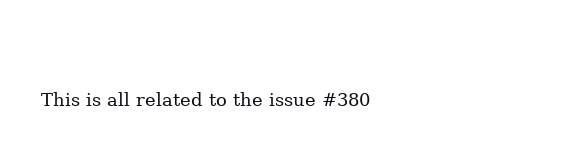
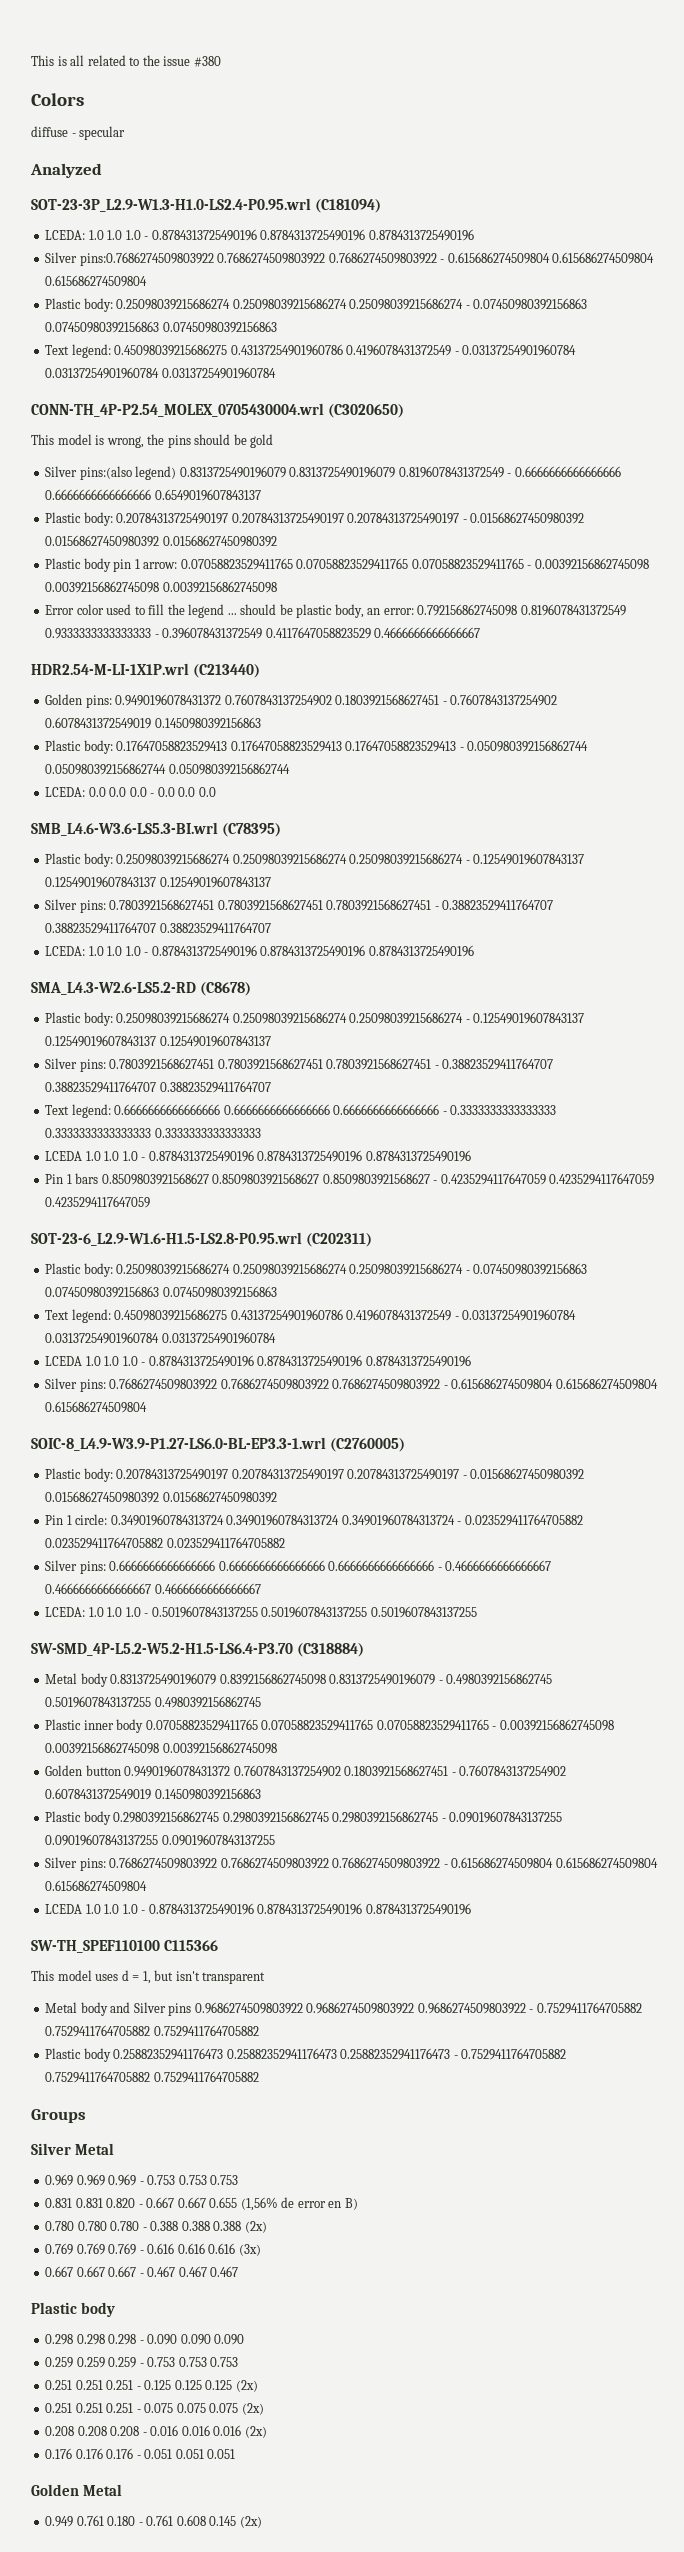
(370, 99) none -> [31,93,84,106] [31,126,126,140] [30,163,102,178] [31,198,381,213] [45,229,474,241] [45,252,655,266] [45,275,148,287] [45,298,588,312] [45,321,277,333] [45,344,577,358] [45,367,276,379] [31,403,404,418] [31,434,274,448] [45,466,621,480] [45,489,261,501] [45,512,585,526] [45,535,277,547] [45,558,649,572] [45,581,277,593] [45,604,626,618] [45,627,481,639] [31,663,260,678] [45,694,558,708] [45,717,261,729] [45,740,589,754] [45,763,290,775] [45,787,216,797] [31,822,281,837] [45,853,585,867] [45,876,271,888] [45,899,554,913] [45,922,271,934] [45,945,474,957] [31,982,251,996] [45,1012,585,1026] [45,1035,271,1047] [45,1058,554,1072] [45,1081,271,1093] [45,1104,557,1118] [45,1128,261,1138] [45,1150,471,1162] [45,1173,655,1185] [45,1196,151,1208] [31,1232,372,1247] [45,1263,588,1277] [45,1286,277,1298] [45,1309,577,1323] [45,1332,276,1344] [45,1355,471,1367] [45,1378,658,1392] [45,1401,148,1413] [31,1437,405,1452] [45,1468,585,1482] [45,1491,277,1503] [45,1514,583,1526] [45,1537,285,1549] [45,1560,552,1574] [45,1583,261,1594] [45,1606,477,1618] [31,1643,364,1657] [45,1673,553,1687] [45,1696,261,1708] [45,1719,614,1733] [45,1742,277,1754] [45,1765,567,1777] [45,1788,261,1800] [45,1811,563,1825] [45,1834,275,1846] [45,1857,658,1871] [45,1880,148,1892] [45,1903,471,1915] [31,1940,218,1953] [31,1970,266,1984] [45,2002,642,2016] [45,2025,259,2037] [45,2048,567,2062] [45,2071,259,2083] [31,2109,86,2123] [31,2143,114,2155] [45,2174,239,2186] [45,2197,358,2211] [45,2221,267,2233] [45,2243,261,2256] [45,2266,239,2277] [31,2302,115,2317] [45,2334,245,2345] [45,2357,239,2368] [45,2380,258,2392] [45,2403,264,2415] [45,2425,267,2438] [45,2448,236,2459] [31,2484,122,2496] [45,2515,262,2528] // Colors // diffuse - specular // Analyzed // SOT-23-3P_L2.9-W1.3-H1.0-LS2.4-P0.95.wrl (C181094) // LCEDA: 1.0 1.0 1.0 - 0.8784313725490196 0.8784313725490196 0.8784313725490196 // Silver pins:0.7686274509803922 0.7686274509803922 0.7686274509803922 - 0.615686274509804 0.615686274509804 0.615686274509804 // Plastic body: 0.25098039215686274 0.25098039215686274 0.25098039215686274 - 0.07450980392156863 0.07450980392156863 0.07450980392156863 // Text legend: 0.45098039215686275 0.43137254901960786 0.4196078431372549 - 0.03137254901960784 0.03137254901960784 0.03137254901960784 // CONN-TH_4P-P2.54_MOLEX_0705430004.wrl (C3020650) // This model is wrong, the pins should be gold // Silver pins:(also legend) 0.8313725490196079 0.8313725490196079 0.8196078431372549 - 0.6666666666666666 0.6666666666666666 0.6549019607843137 // Plastic body: 0.20784313725490197 0.20784313725490197 0.20784313725490197 - 0.01568627450980392 0.01568627450980392 0.01568627450980392 // Plastic body pin 1 arrow: 0.07058823529411765 0.07058823529411765 0.07058823529411765 - 0.00392156862745098 0.00392156862745098 0.00392156862745098 // Error color used to fill the legend ... should be plastic body, an error: 0.792156862745098 0.8196078431372549 0.9333333333333333 - 0.396078431372549 0.4117647058823529 0.4666666666666667 // HDR2.54-M-LI-1X1P.wrl (C213440) // Golden pins: 0.9490196078431372 0.7607843137254902 0.1803921568627451 - 0.7607843137254902 0.6078431372549019 0.1450980392156863 // Plastic body: 0.17647058823529413 0.17647058823529413 0.17647058823529413 - 0.050980392156862744 0.050980392156862744 0.050980392156862744 // LCEDA: 0.0 0.0 0.0 - 0.0 0.0 0.0 // SMB_L4.6-W3.6-LS5.3-BI.wrl (C78395) // Plastic body: 0.25098039215686274 0.25098039215686274 0.25098039215686274 - 0.12549019607843137 0.12549019607843137 0.12549019607843137 // Silver pins: 0.7803921568627451 0.7803921568627451 0.7803921568627451 - 0.38823529411764707 0.38823529411764707 0.38823529411764707 // LCEDA: 1.0 1.0 1.0 - 0.8784313725490196 0.8784313725490196 0.8784313725490196 // SMA_L4.3-W2.6-LS5.2-RD (C8678) // Plastic body: 0.25098039215686274 0.25098039215686274 0.25098039215686274 - 0.12549019607843137 0.12549019607843137 0.12549019607843137 // Silver pins: 0.7803921568627451 0.7803921568627451 0.7803921568627451 - 0.38823529411764707 0.38823529411764707 0.38823529411764707 // Text legend: 0.6666666666666666 0.6666666666666666 0.6666666666666666 - 0.3333333333333333 0.3333333333333333 0.3333333333333333 // LCEDA 1.0 1.0 1.0 - 0.8784313725490196 0.8784313725490196 0.8784313725490196 // Pin 1 bars 0.8509803921568627 0.8509803921568627 0.8509803921568627 - 0.4235294117647059 0.4235294117647059 0.4235294117647059 // SOT-23-6_L2.9-W1.6-H1.5-LS2.8-P0.95.wrl (C202311) // Plastic body: 0.25098039215686274 0.25098039215686274 0.25098039215686274 - 0.07450980392156863 0.07450980392156863 0.07450980392156863 // Text legend: 0.45098039215686275 0.43137254901960786 0.4196078431372549 - 0.03137254901960784 0.03137254901960784 0.03137254901960784 // LCEDA 1.0 1.0 1.0 - 0.8784313725490196 0.8784313725490196 0.8784313725490196 // Silver pins: 0.7686274509803922 0.7686274509803922 0.7686274509803922 - 0.615686274509804 0.615686274509804 0.615686274509804 // SOIC-8_L4.9-W3.9-P1.27-LS6.0-BL-EP3.3-1.wrl (C2760005) // Plastic body: 0.20784313725490197 0.20784313725490197 0.20784313725490197 - 0.01568627450980392 0.01568627450980392 0.01568627450980392 // Pin 1 circle: 0.34901960784313724 0.34901960784313724 0.34901960784313724 - 0.023529411764705882 0.023529411764705882 0.023529411764705882 // Silver pins: 0.6666666666666666 0.6666666666666666 0.6666666666666666 - 0.4666666666666667 0.4666666666666667 0.4666666666666667 // LCEDA: 1.0 1.0 1.0 - 0.5019607843137255 0.5019607843137255 0.5019607843137255 // SW-SMD_4P-L5.2-W5.2-H1.5-LS6.4-P3.70 (C318884) // Metal body 0.8313725490196079 0.8392156862745098 0.8313725490196079 - 0.4980392156862745 0.5019607843137255 0.4980392156862745 // Plastic inner body 0.07058823529411765 0.07058823529411765 0.07058823529411765 - 0.00392156862745098 0.00392156862745098 0.00392156862745098 // Golden button 0.9490196078431372 0.7607843137254902 0.1803921568627451 - 0.7607843137254902 0.6078431372549019 0.1450980392156863 // Plastic body 0.2980392156862745 0.2980392156862745 0.2980392156862745 - 0.09019607843137255 0.09019607843137255 0.09019607843137255 // Silver pins: 0.7686274509803922 0.7686274509803922 0.7686274509803922 - 0.615686274509804 0.615686274509804 0.615686274509804 // LCEDA 1.0 1.0 1.0 - 0.8784313725490196 0.8784313725490196 0.8784313725490196 // SW-TH_SPEF110100 C115366 // This model uses d = 1, but isn't transparent // Metal body and Silver pins 0.9686274509803922 0.9686274509803922 0.9686274509803922 - 0.7529411764705882 0.7529411764705882 0.7529411764705882 // Plastic body 0.25882352941176473 0.25882352941176473 0.25882352941176473 - 0.7529411764705882 0.7529411764705882 0.7529411764705882 // Groups // Silver Metal // 0.969 0.969 0.969 - 0.753 0.753 0.753 // 0.831 0.831 0.820 - 0.667 0.667 0.655 (1,56% de error en B) // 0.780 0.780 0.780 - 0.388 0.388 0.388 (2x) // 0.769 0.769 0.769 - 0.616 0.616 0.616 (3x) // 0.667 0.667 0.667 - 0.467 0.467 0.467 // Plastic body // 0.298 0.298 0.298 - 0.090 0.090 0.090 // 0.259 0.259 0.259 - 0.753 0.753 0.753 // 0.251 0.251 0.251 - 0.125 0.125 0.125 (2x) // 0.251 0.251 0.251 - 0.075 0.075 0.075 (2x) // 0.208 0.208 0.208 - 0.016 0.016 0.016 (2x) // 0.176 0.176 0.176 - 0.051 0.051 0.051 // Golden Metal // 0.949 0.761 0.180 - 0.761 0.608 0.145 (2x)

